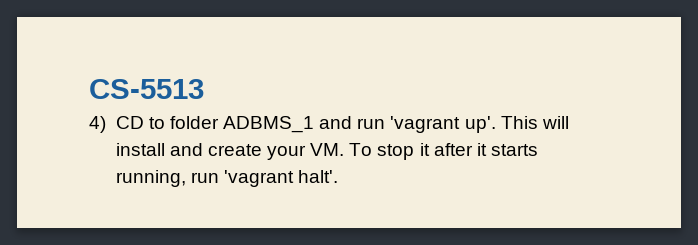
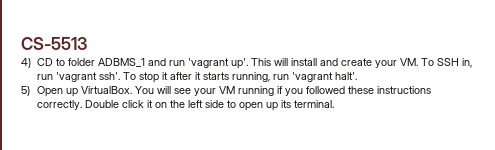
(373, 149) none -> [436,58,472,68] [36,72,136,82] SSH in, run 'vagrant ssh'. To
(339, 176) none -> [21,86,431,97] [36,100,334,111] // 5) Open up VirtualBox. You will see your VM running if you followed these instructions correctly. Double click it on the left side to open up its terminal.

